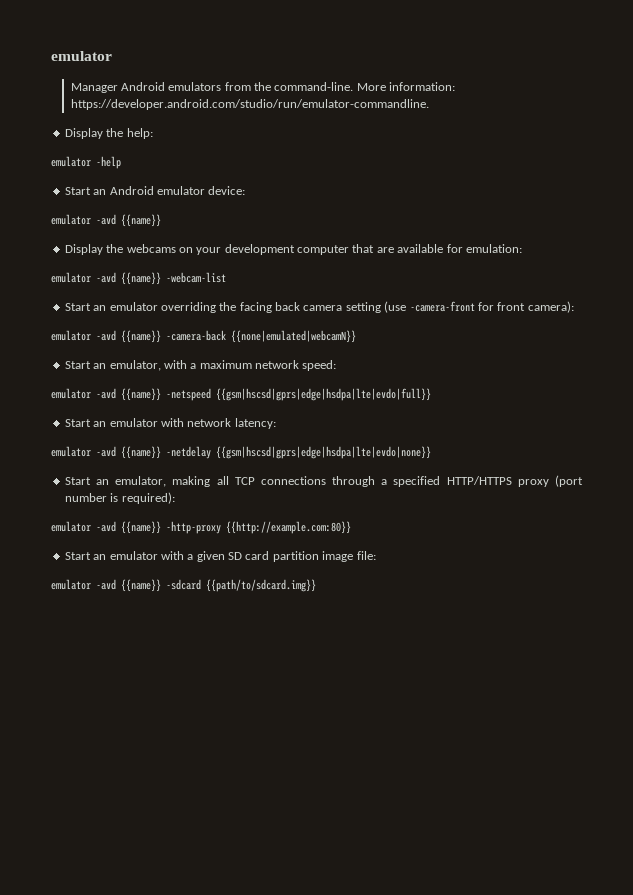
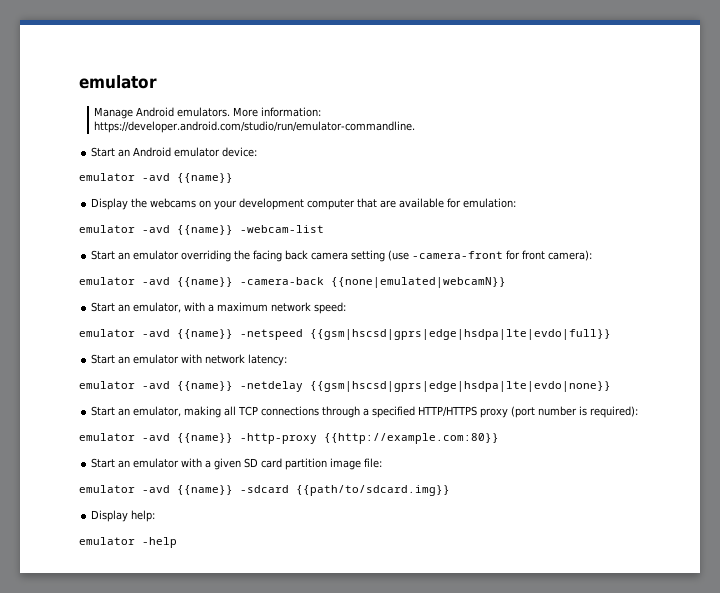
[70,82,456,93] [70,99,429,110] [64,128,153,139] [51,156,121,169] Manager Android emulators from the command-line. More information: https://developer.android.com/studio/run/emulator-commandline. // Display the help: // emulator -help -> [94,107,322,119] [94,121,416,133] Manage Android emulators. More information: https://developer.android.com/studio/run/emulator-commandline.
(316, 585) none -> [91,510,156,522] [79,537,177,548] // Display help: // emulator -help

